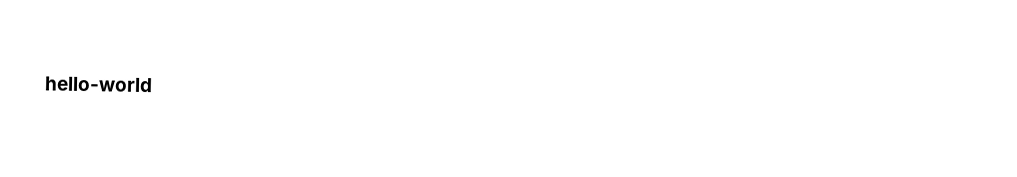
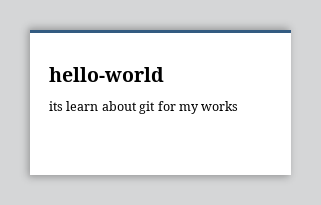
(153, 84) none -> [49,101,239,114] // its learn about git for my works

